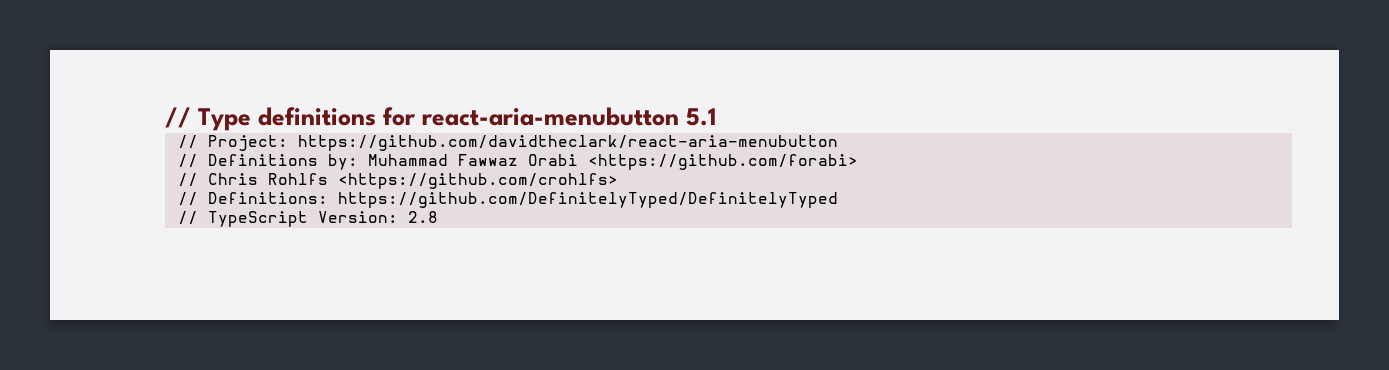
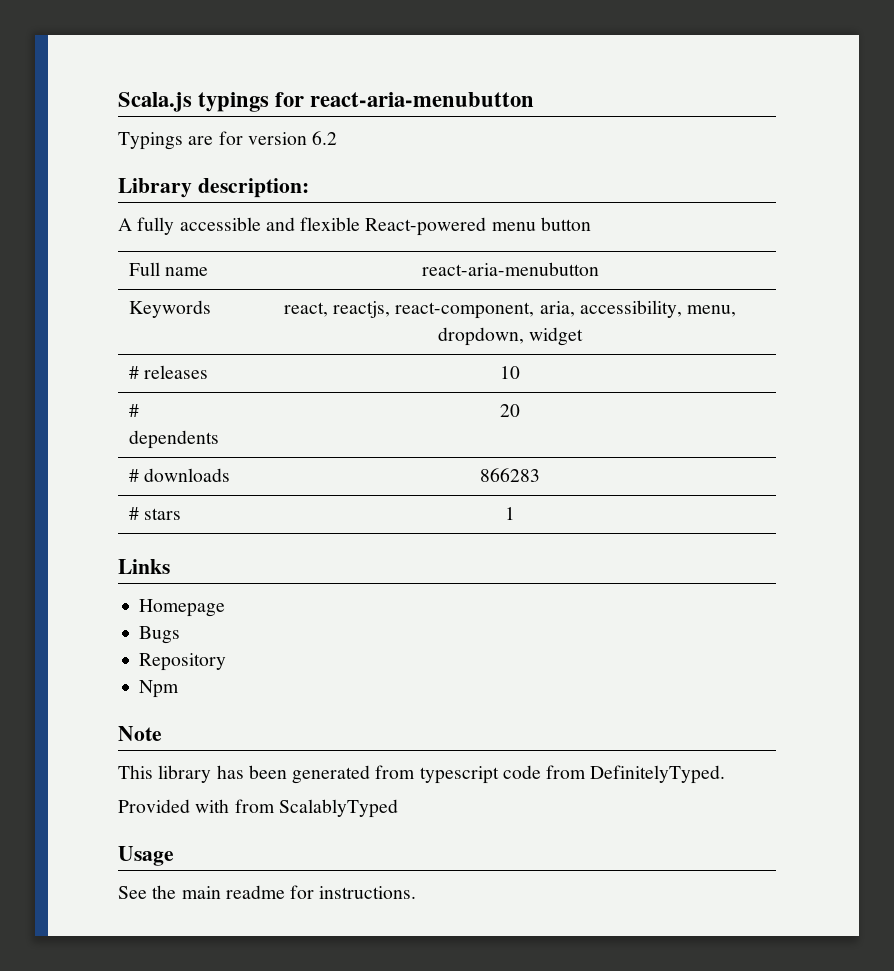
[165,107,376,131] // Type definitions -> [118,92,270,112] Scala.js typings
[686,108,716,126] [177,135,838,151] [177,154,858,170] [177,173,618,189] [177,192,838,208] [177,211,438,227] 5.1 // // Project: https://github.com/davidtheclark/react-aria-menubutton // // Definitions by: Muhammad Fawwaz Orabi <https://github.com/forabi> // // Chris Rohlfs <https://github.com/crohlfs> // // Definitions: https://github.com/DefinitelyTyped/DefinitelyTyped // // TypeScript Version: 2.8 -> [118,131,338,150] [118,178,309,198] [118,217,591,236] [129,262,209,276] [421,262,599,276] [129,300,212,318] [283,300,737,319] [437,327,584,346] [129,365,209,379] [500,366,520,379] [129,404,140,417] [129,430,220,449] [500,404,520,417] [129,468,231,482] [480,468,540,482] [129,507,182,520] [505,507,515,520] [118,559,170,574] [139,599,226,617] [139,626,181,644] [139,653,227,671] [139,680,180,698] [118,726,162,741] [118,765,726,784] [118,799,398,818] [118,846,174,866] [118,885,417,899] // Typings are for version 6.2 // Library description: // A fully accessible and flexible React-powered menu button // Full name | react-aria-menubutton // Keywords | react, reactjs, react-component, aria, accessibility, menu, dropdown, widget // # releases | 10 // # dependents | 20 // # downloads | 866283 // # stars | 1 // Links // Homepage // Bugs // Repository // Npm // Note // This library has been generated from typescript code from DefinitelyTyped. // Provided with from ScalablyTyped // Usage // See the main readme for instructions.

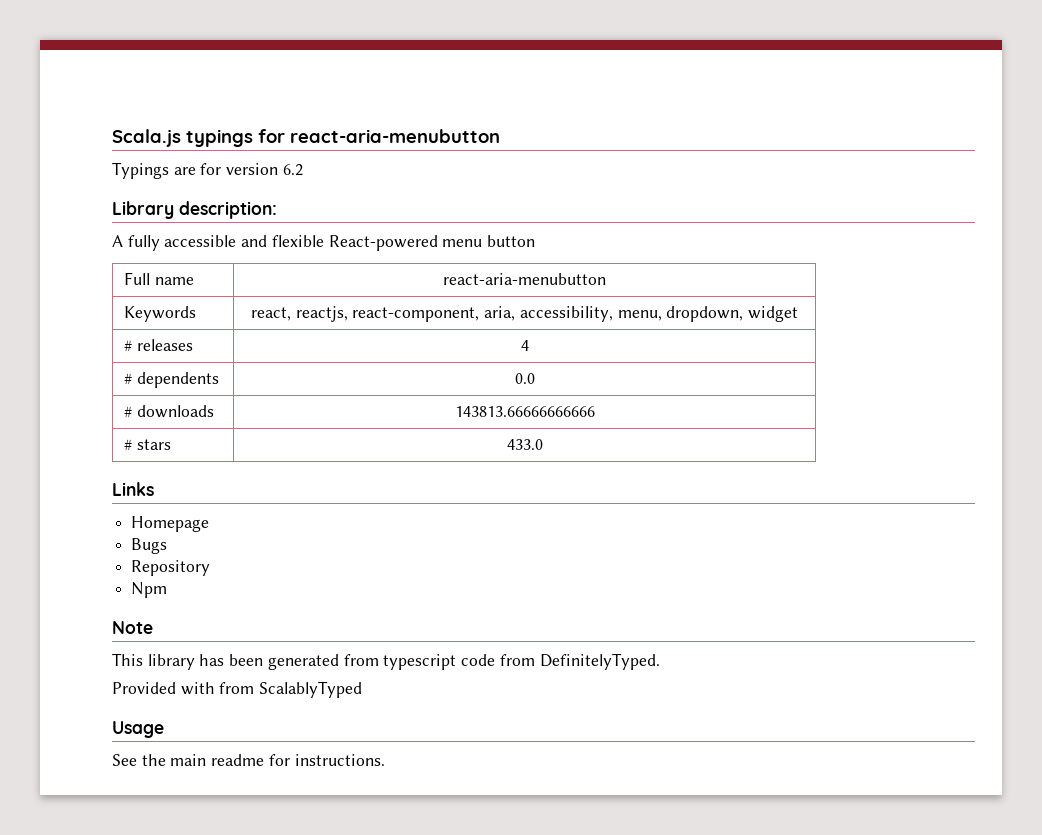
[500,366,520,379] 10 -> [520,340,529,351] 4
[500,404,520,417] 20 -> [514,373,535,384] 0.0
[480,468,540,482] 866283 -> [454,406,595,417] 143813.66666666666
[505,507,515,520] 1 -> [506,439,543,450] 433.0

